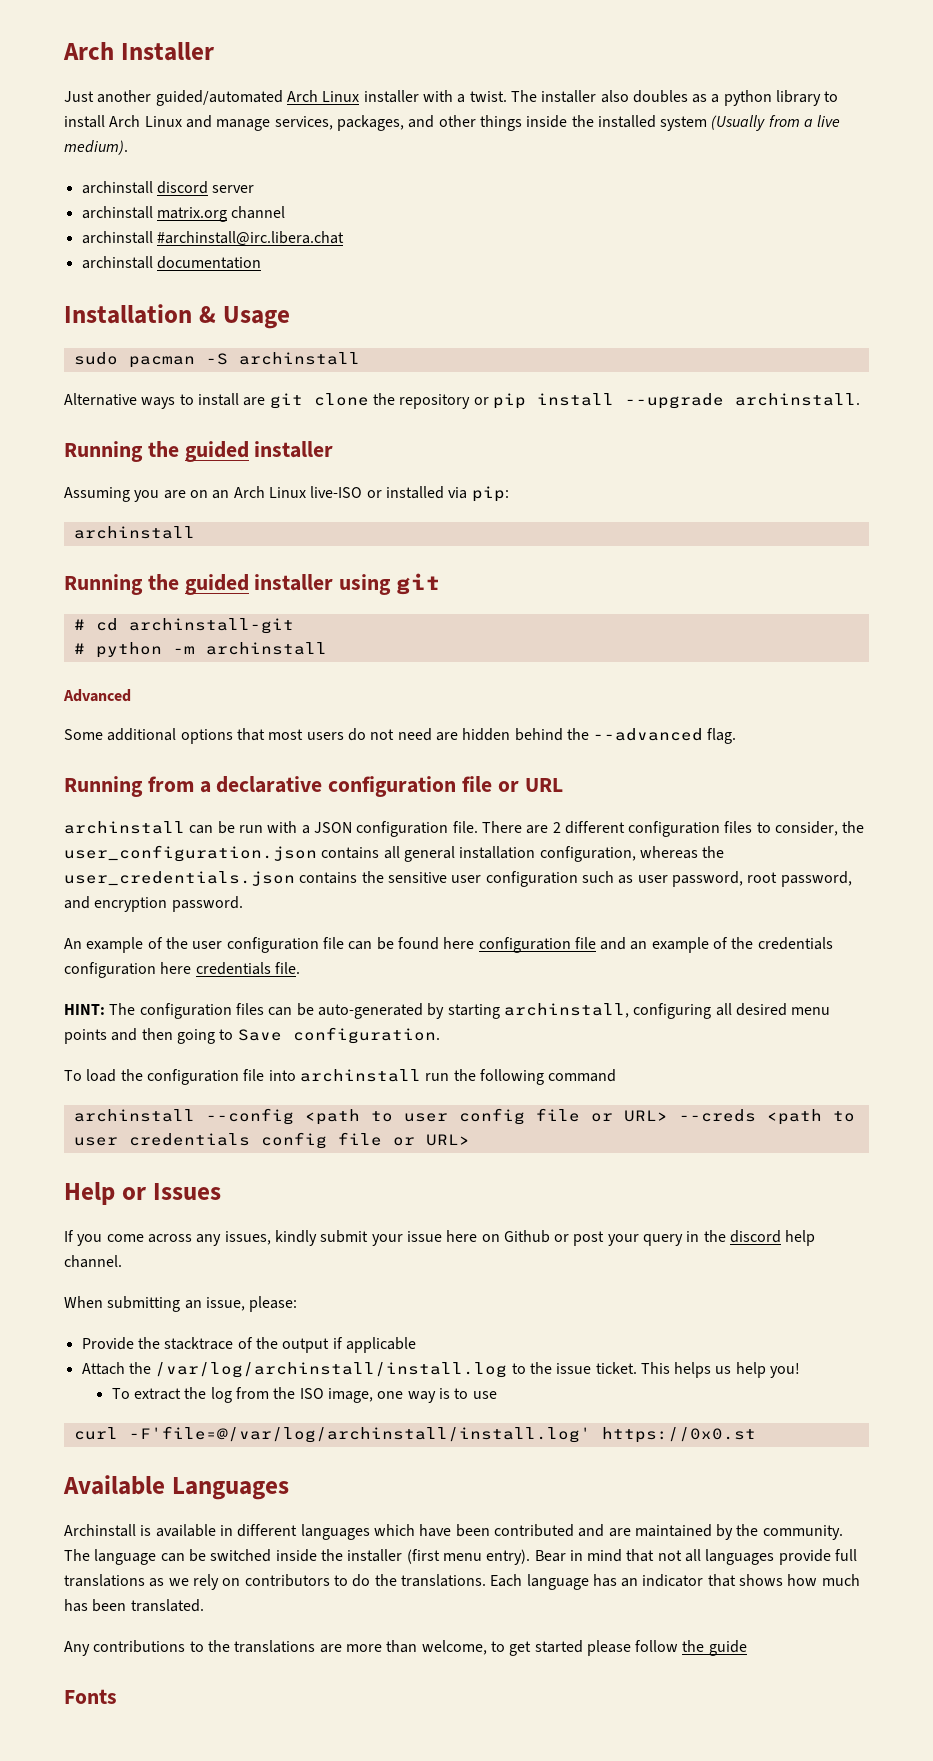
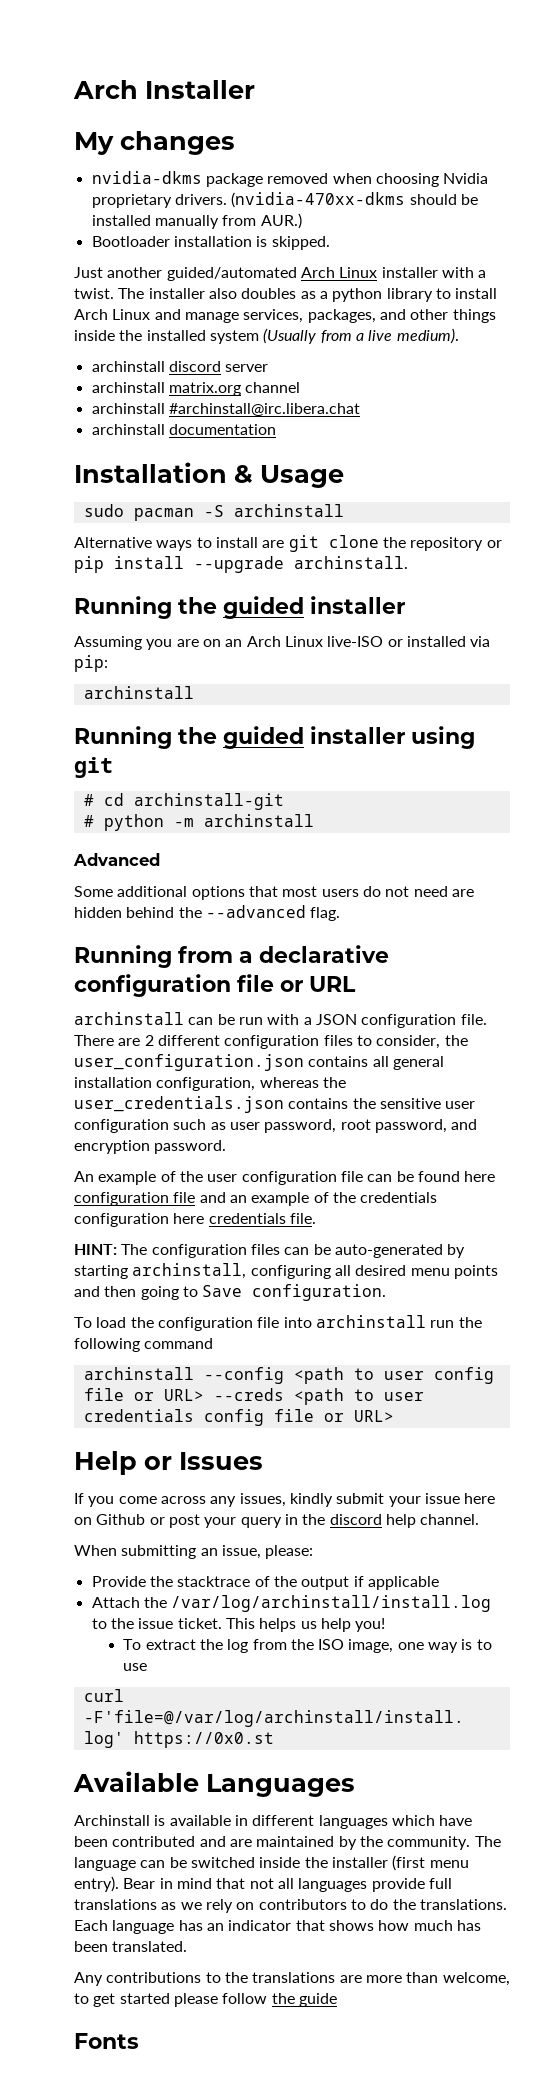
(214, 51) none -> [74,131,235,155] [91,171,489,187] [91,192,478,208] [91,213,302,229] [91,236,330,250] // My changes // nvidia-dkms package removed when choosing Nvidia proprietary drivers. (nvidia-470xx-dkms should be installed manually from AUR.) // Bootloader installation is skipped.

